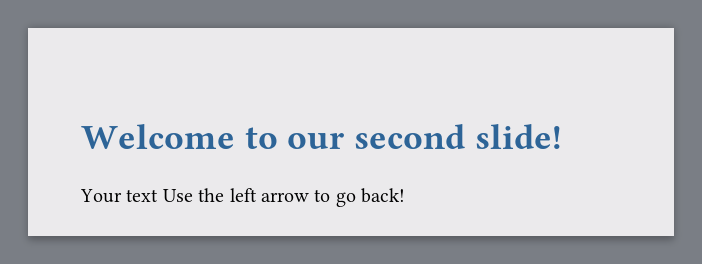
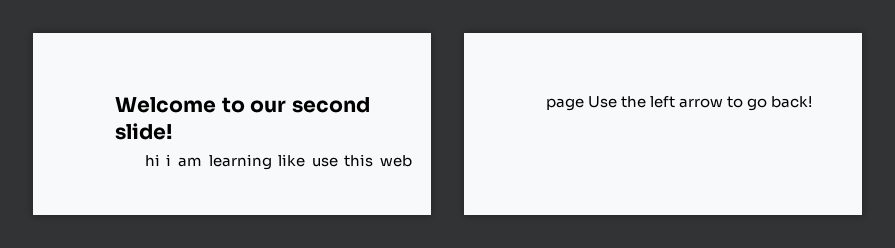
[80,189,159,203] Your text -> [144,154,413,170] [546,98,584,111] hi i am learning like use this web page

